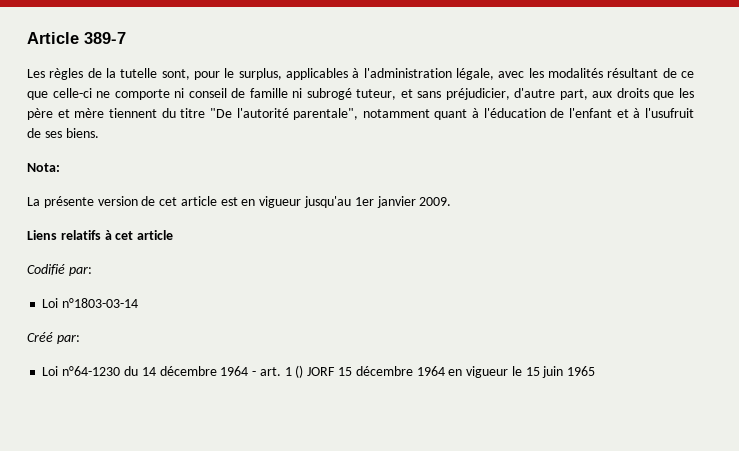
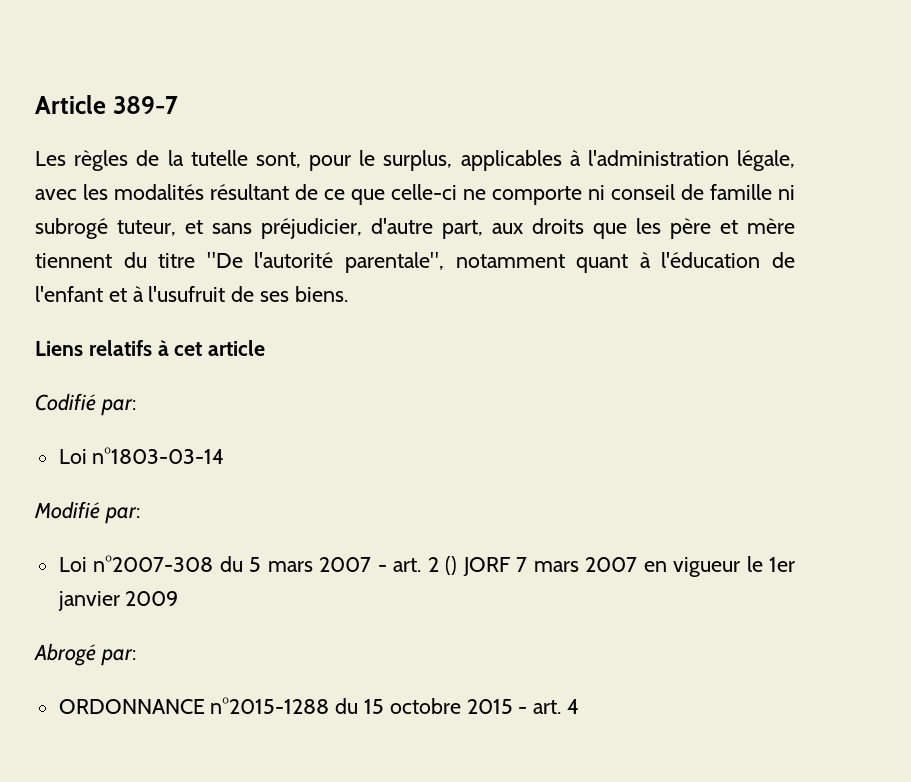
[27,163,60,172] [27,196,452,208] // Nota: // La présente version de cet article est en vigueur jusqu'au 1er janvier 2009. -> (348, 294) none
[27,332,80,344] [42,366,292,376] Créé par: // Loi n°64-1230 du 14 décembre 1964 - art. 1 -> [34,501,140,524] [58,555,439,572] Modifié par: // Loi n°2007-308 du 5 mars 2007 - art. 2
[337,366,596,378] 15 décembre 1964 en vigueur le 15 juin 1965 -> [516,556,796,577] [57,591,179,611] [34,643,136,666] [58,697,580,714] 7 mars 2007 en vigueur le 1er janvier 2009 // Abrogé par: // ORDONNANCE n°2015-1288 du 15 octobre 2015 - art. 4

